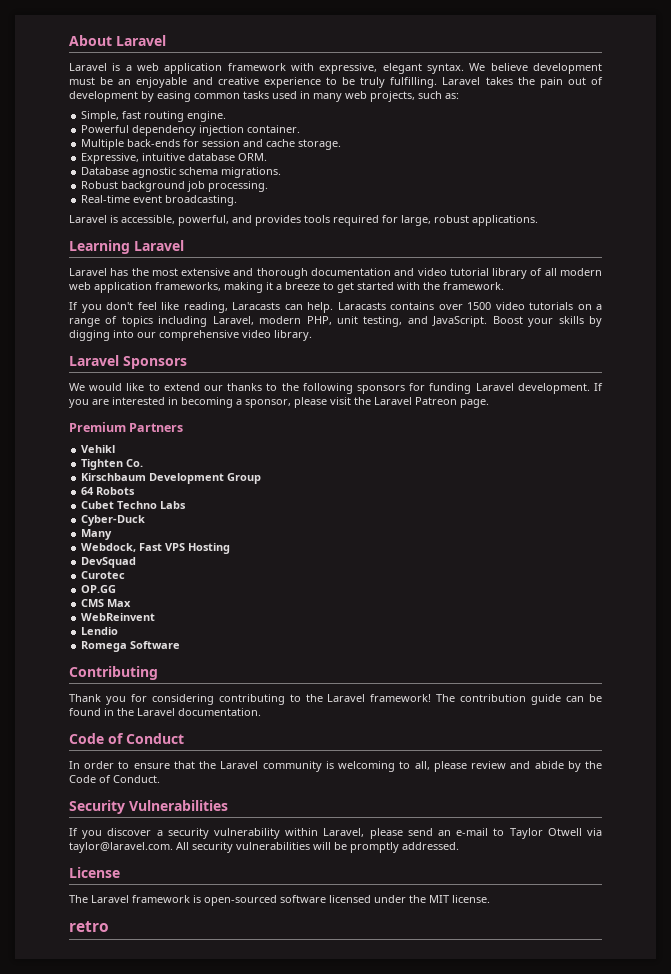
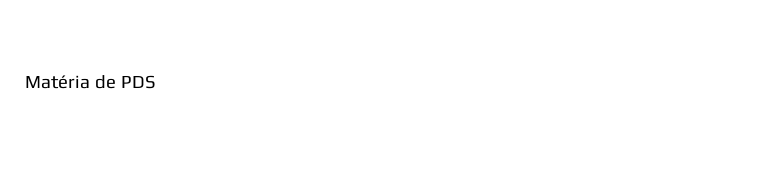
[69,35,166,46] [69,63,602,74] [69,77,603,88] [69,91,459,102] [81,111,227,122] [81,125,301,136] [81,139,342,150] [81,153,268,164] [81,167,282,178] [81,181,269,192] [81,195,238,206] [69,215,538,226] [69,240,184,254] [69,268,602,279] [69,282,504,293] [69,302,602,313] [69,316,603,327] [69,330,312,341] [69,355,187,369] [69,383,603,394] [69,397,489,408] [69,422,184,432] [81,445,116,453] [81,459,144,470] [81,473,262,484] [81,487,136,495] [81,501,187,509] [81,515,146,526] [81,529,113,540] [81,543,231,554] [81,557,137,568] [81,571,126,579] [81,585,117,593] [81,599,132,607] [81,613,156,621] [81,627,119,635] [81,641,181,652] [69,666,158,680] [69,694,602,705] [69,708,261,716] [69,733,184,744] [69,761,603,772] [69,775,160,783] [69,800,228,814] [69,828,602,839] [69,842,459,853] [69,867,120,878] [69,895,490,906] [69,921,109,932] About Laravel // Laravel is a web application framework with expressive, elegant syntax. We believe development must be an enjoyable and creative experience to be truly fulfilling. Laravel takes the pain out of development by easing common tasks used in many web projects, such as: // Simple, fast routing engine. // Powerful dependency injection container. // Multiple back-ends for session and cache storage. // Expressive, intuitive database ORM. // Database agnostic schema migrations. // Robust background job processing. // Real-time event broadcasting. // Laravel is accessible, powerful, and provides tools required for large, robust applications. // Learning Laravel // Laravel has the most extensive and thorough documentation and video tutorial library of all modern web application frameworks, making it a breeze to get started with the framework. // If you don't feel like reading, Laracasts can help. Laracasts contains over 1500 video tutorials on a range of topics including Laravel, modern PHP, unit testing, and JavaScript. Boost your skills by digging into our comprehensive video library. // Laravel Sponsors // We would like to extend our thanks to the following sponsors for funding Laravel development. If you are interested in becoming a sponsor, please visit the Laravel Patreon page. // Premium Partners // Vehikl // Tighten Co. // Kirschbaum Development Group // 64 Robots // Cubet Techno Labs // Cyber-Duck // Many // Webdock, Fast VPS Hosting // DevSquad // Curotec // OP.GG // CMS Max // WebReinvent // Lendio // Romega Software // Contributing // Thank you for considering contributing to the Laravel framework! The contribution guide can be found in the Laravel documentation. // Code of Conduct // In order to ensure that the Laravel community is welcoming to all, please review and abide by the Code of Conduct. // Security Vulnerabilities // If you discover a security vulnerability within Laravel, please send an e-mail to Taylor Otwell via taylor@laravel.com. All security vulnerabilities will be promptly addressed. // License // The Laravel framework is open-sourced software licensed under the MIT license. // retro -> [25,75,156,89] Matéria de PDS

